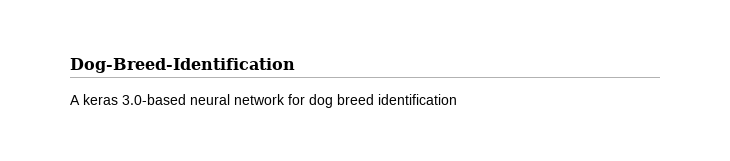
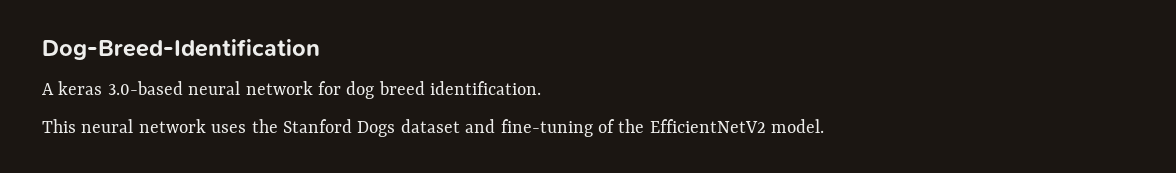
[378,94,457,105] identification -> [430,81,542,95] [42,119,825,137] identification. // This neural network uses the Stanford Dogs dataset and fine-tuning of the EfficientNetV2 model.

